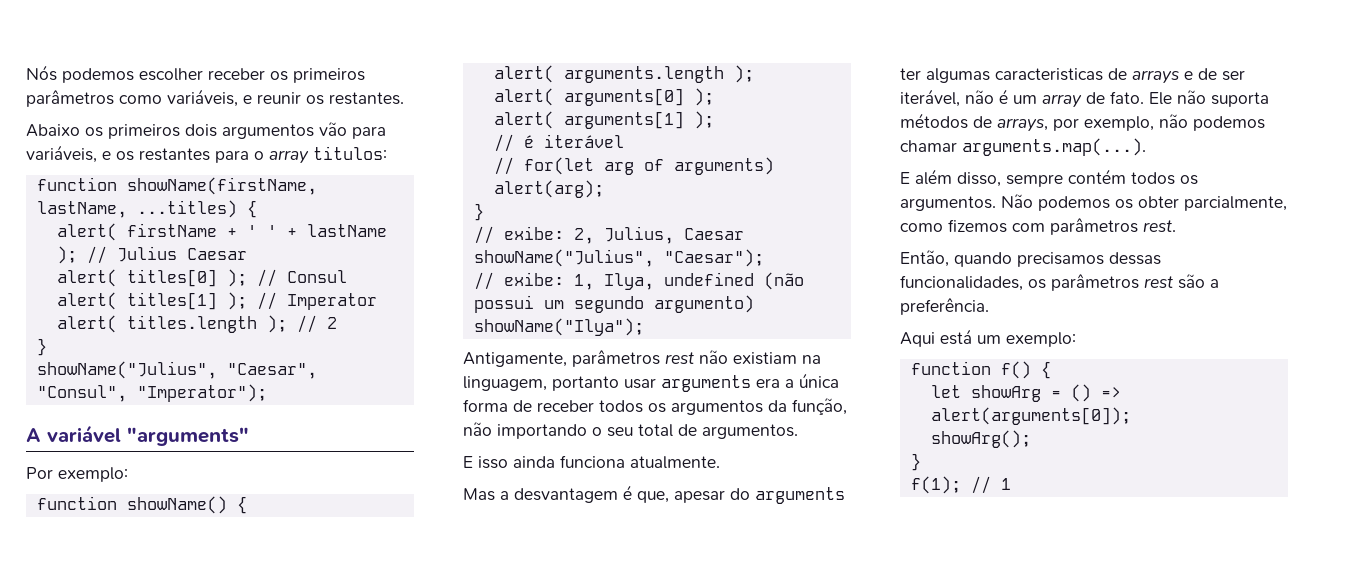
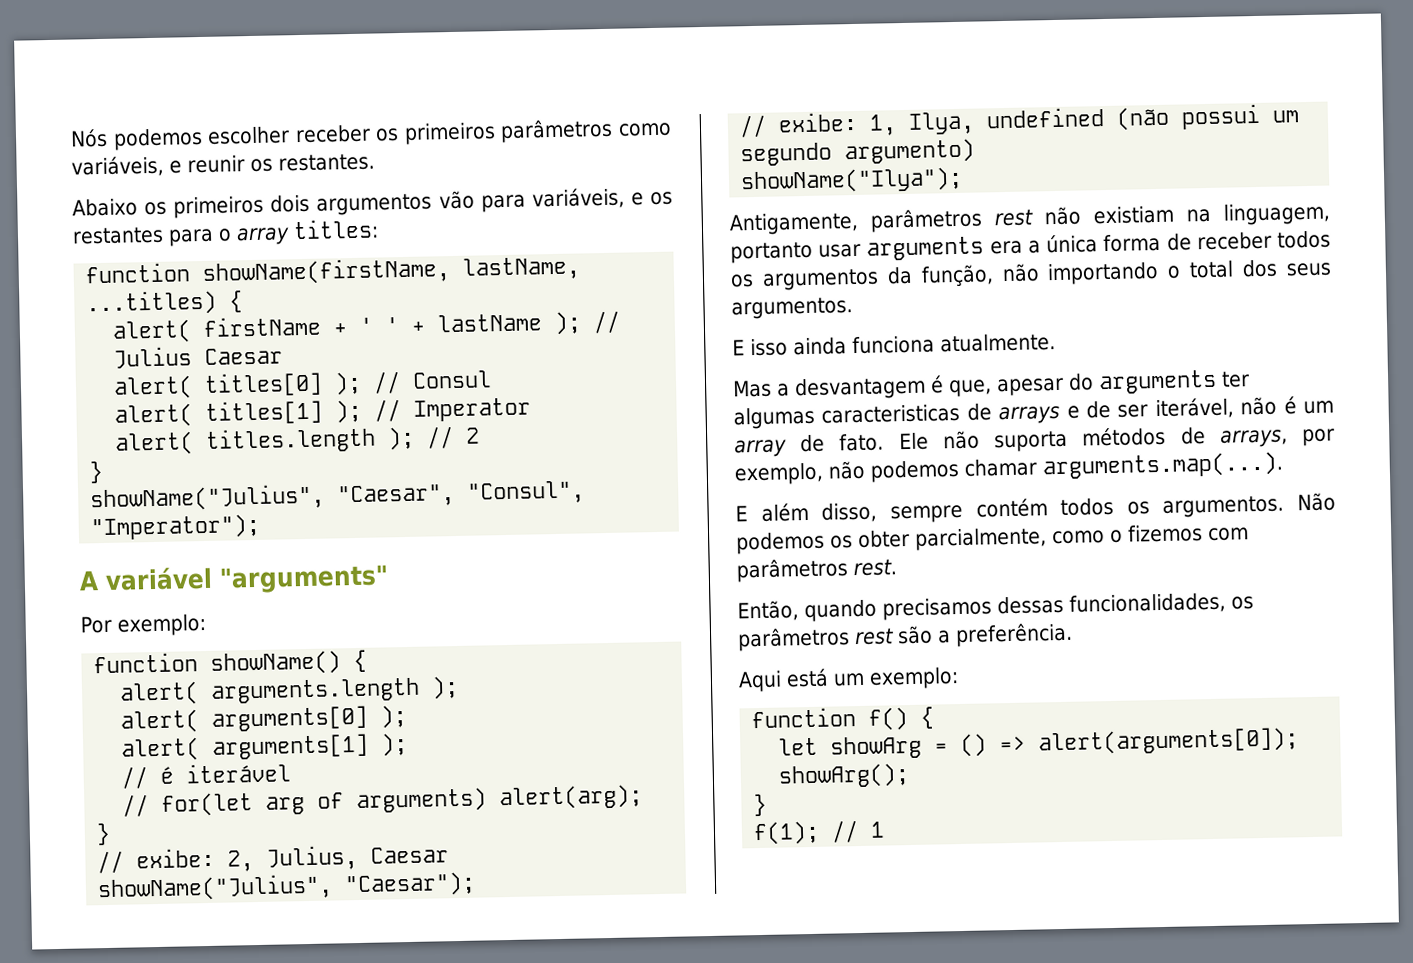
[313,146,387,160] titulos: -> [293,218,379,240] titles:
[607,424,697,437] seu total de -> [1189,259,1332,279] total dos seus
(943, 227) none -> [1110,529,1123,543] o

